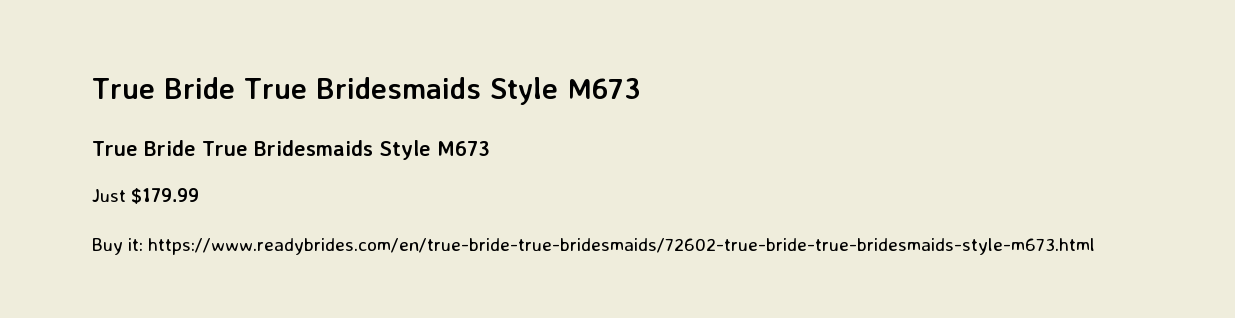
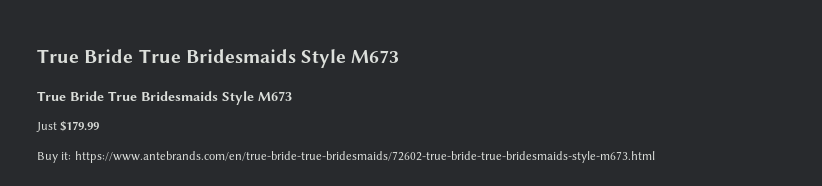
[148,238,1096,255] https://www.readybrides.com/en/true-bride-true-bridesmaids/72602-true-bride-true-bridesmaids-style-m673.html -> [74,151,655,163] https://www.antebrands.com/en/true-bride-true-bridesmaids/72602-true-bride-true-bridesmaids-style-m673.html

